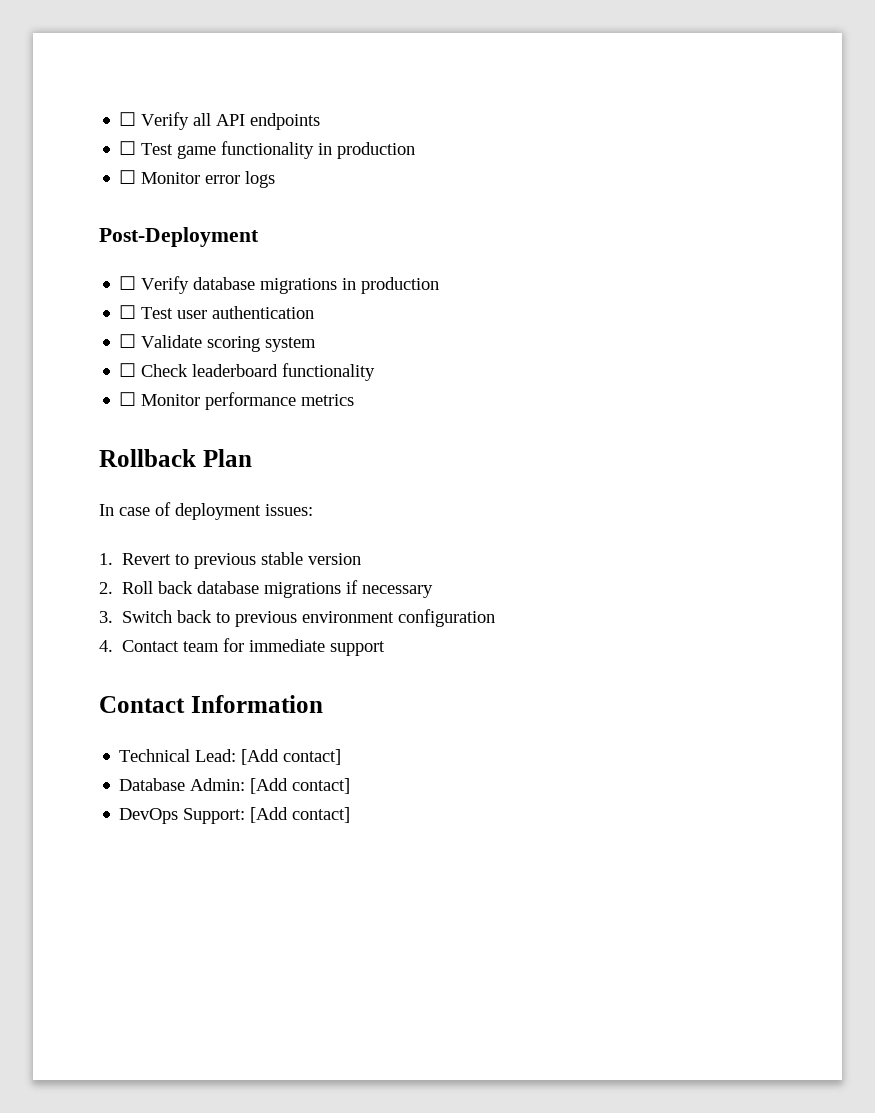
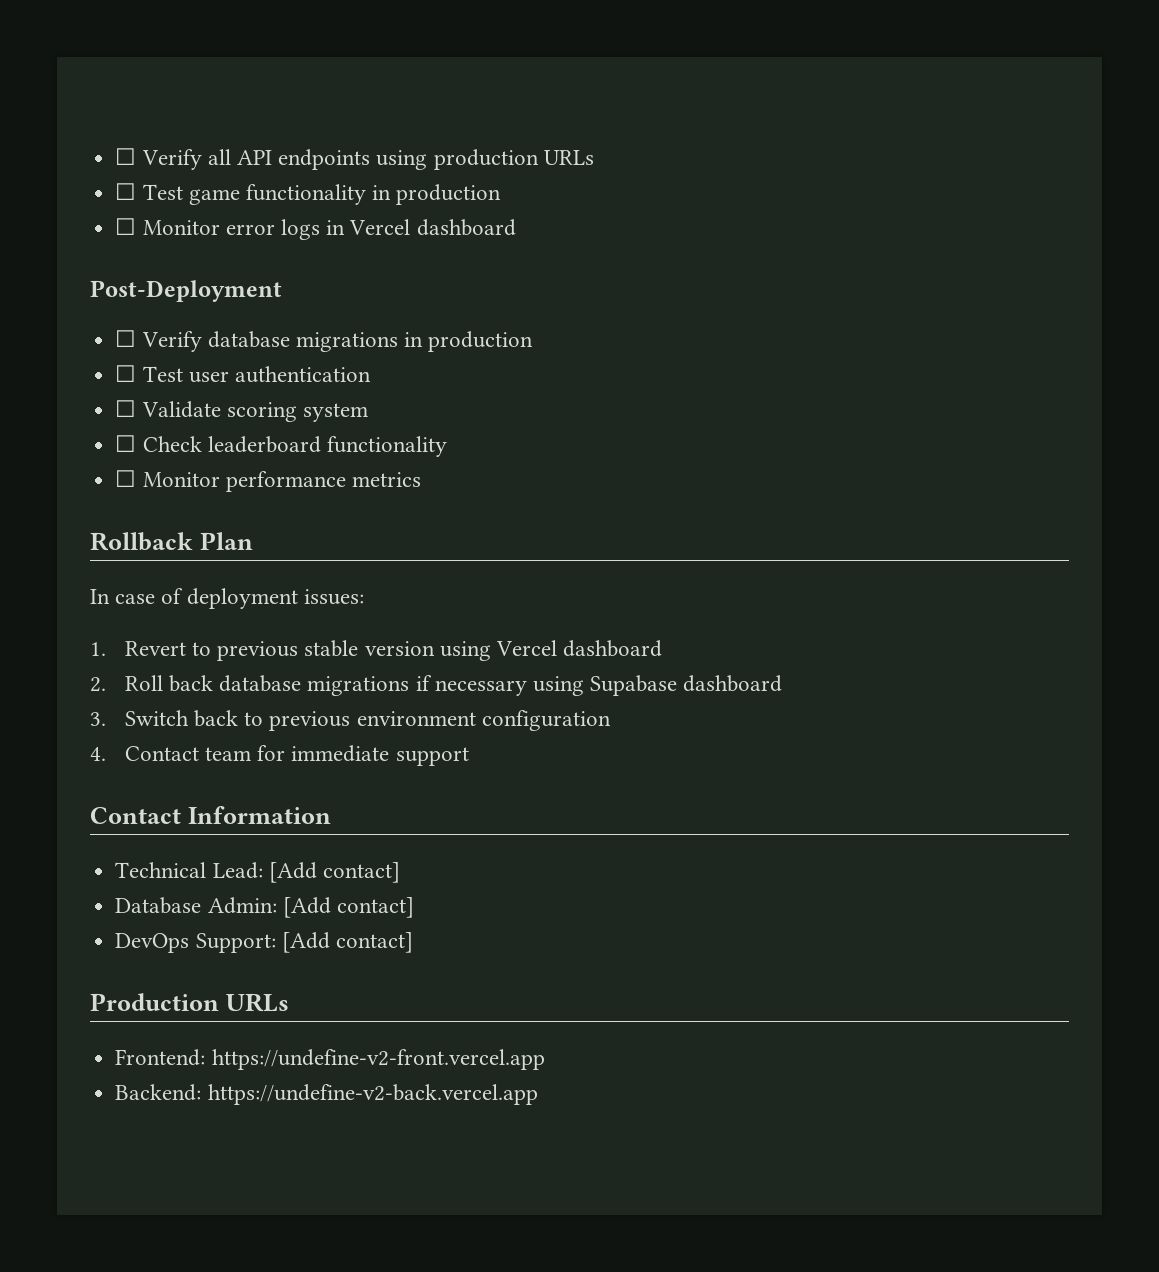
(321, 121) none -> [376,149,594,170] using production URLs
(276, 179) none -> [326,219,516,236] in Vercel dashboard
(362, 559) none -> [439,640,663,661] using Vercel dashboard
(434, 591) none -> [533,675,783,696] using Supabase dashboard
(351, 815) none -> [90,993,289,1012] [115,1049,545,1070] [115,1084,538,1105] // Production URLs // Frontend: https://undefine-v2-front.vercel.app // Backend: https://undefine-v2-back.vercel.app

